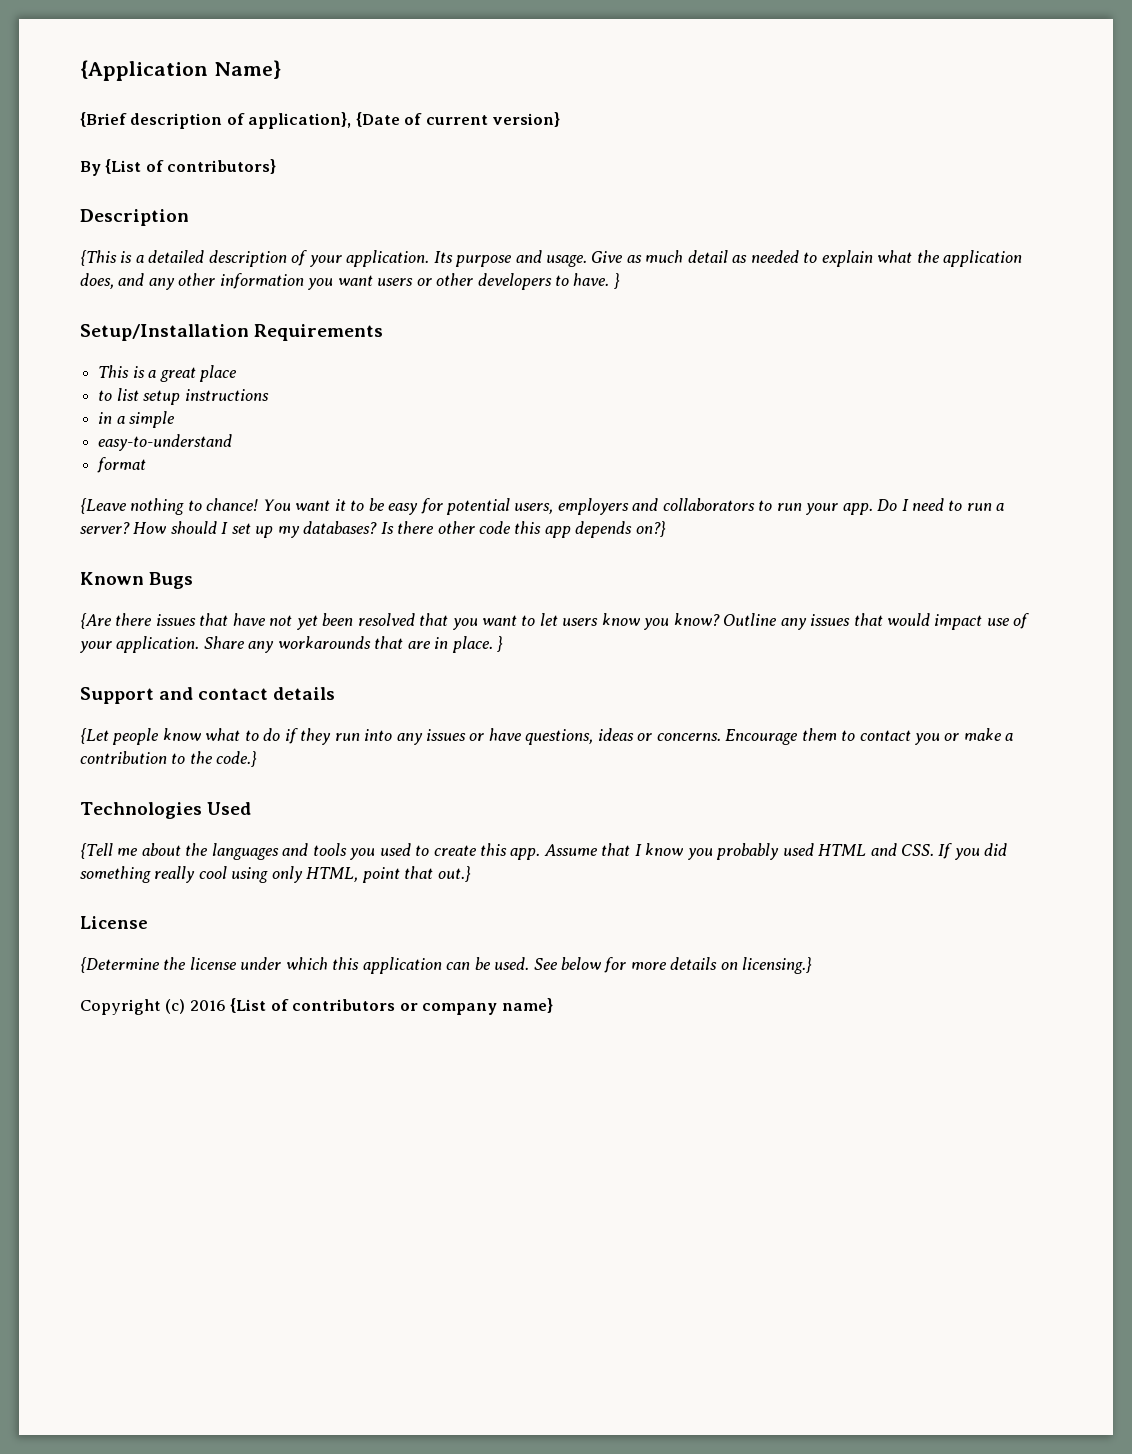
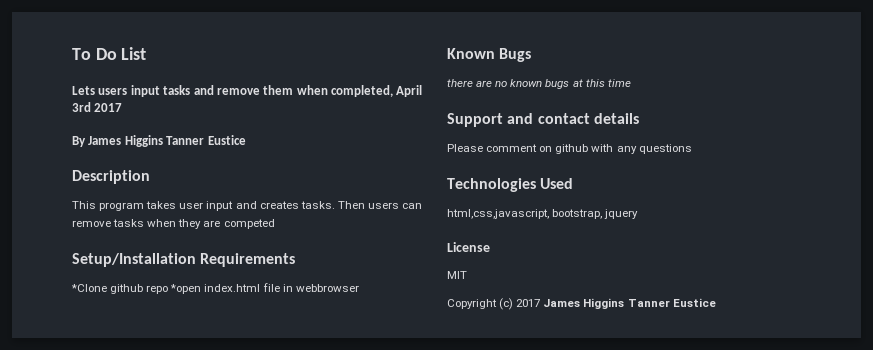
[80,60,281,81] [80,112,561,129] [80,159,277,176] [80,209,189,226] [80,250,1023,267] [80,273,620,290] [80,324,384,341] [98,365,237,382] [98,388,269,405] [98,411,176,428] [98,434,233,451] [97,457,147,473] [80,498,1005,515] [80,521,666,538] [80,572,194,589] [80,613,1030,630] [80,636,504,653] [80,687,336,704] [80,728,1014,745] [80,751,258,767] [80,802,252,819] [80,843,1008,860] [80,866,471,883] [80,916,148,929] [80,957,813,974] [80,998,553,1015] {Application Name} // {Brief description of application}, {Date of current version} // By {List of contributors} // Description // {This is a detailed description of your application. Its purpose and usage. Give as much detail as needed to explain what the application does, and any other information you want users or other developers to have. } // Setup/Installation Requirements // This is a great place // to list setup instructions // in a simple // easy-to-understand // format // {Leave nothing to chance! You want it to be easy for potential users, employers and collaborators to run your app. Do I need to run a server? How should I set up my databases? Is there other code this app depends on?} // Known Bugs // {Are there issues that have not yet been resolved that you want to let users know you know? Outline any issues that would impact use of your application. Share any workarounds that are in place. } // Support and contact details // {Let people know what to do if they run into any issues or have questions, ideas or concerns. Encourage them to contact you or make a contribution to the code.} // Technologies Used // {Tell me about the languages and tools you used to create this app. Assume that I know you probably used HTML and CSS. If you did something really cool using only HTML, point that out.} // License // {Determine the license under which this application can be used. See below for more details on licensing.} // Copyright (c) 2016 {List of contributors or company name} -> [72,47,147,60] [72,85,423,97] [72,102,123,112] [72,135,246,147] [72,170,150,184] [72,201,423,211] [72,219,275,229] [72,253,296,267] [71,283,359,294] [447,48,532,62] [447,79,631,89] [447,113,639,127] [447,144,692,154] [447,178,574,192] [447,209,639,219] [447,242,490,252] [447,271,467,279] [447,298,716,310] To Do List // Lets users input tasks and remove them when completed, April 3rd 2017 // By James Higgins Tanner Eustice // Description // This program takes user input and creates tasks. Then users can remove tasks when they are competed // Setup/Installation Requirements // *Clone github repo *open index.html file in webbrowser // Known Bugs // there are no known bugs at this time // Support and contact details // Please comment on github with any questions // Technologies Used // html,css,javascript, bootstrap, jquery // License // MIT // Copyright (c) 2017 James Higgins Tanner Eustice

